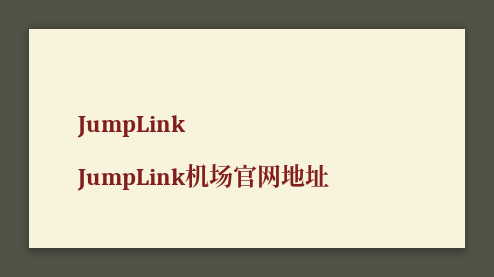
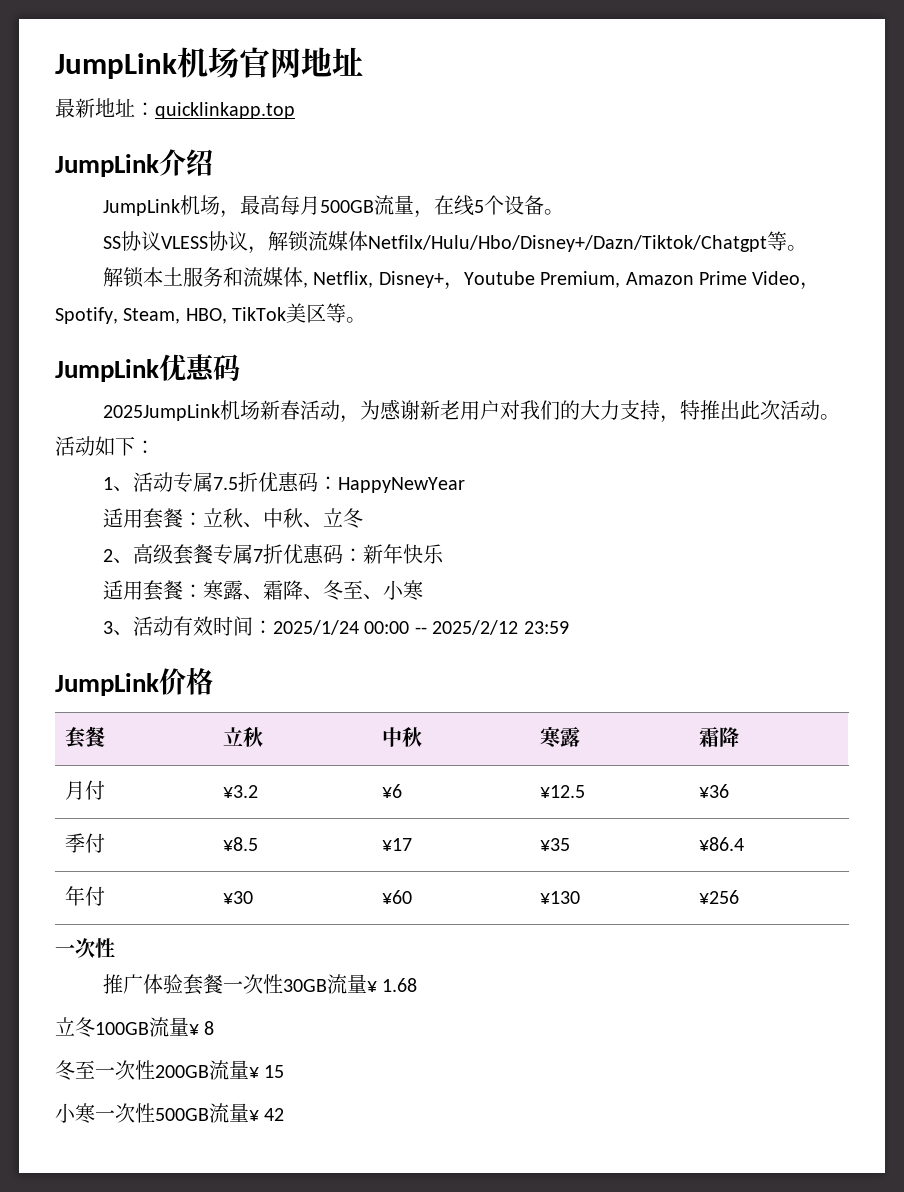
[77,115,186,138] [77,168,186,191] JumpLink // JumpLink -> [55,53,177,79] JumpLink
(329, 175) none -> [55,98,295,119] [55,149,213,177] [102,195,564,218] [102,231,807,254] [102,267,821,290] [55,303,367,324] [55,354,240,382] [102,399,840,423] [55,436,155,456] [102,472,465,493] [102,508,363,529] [102,544,444,565] [102,580,423,601] [102,616,569,636] [55,667,213,696] [64,726,105,748] [222,727,263,747] [381,727,422,747] [539,726,580,749] [698,726,739,747] [64,780,105,800] [222,785,258,798] [381,784,402,798] [539,785,585,798] [698,784,729,798] [64,833,105,853] [222,837,258,851] [381,838,412,851] [539,838,570,851] [698,837,744,851] [64,886,105,906] [222,891,253,904] [381,890,412,904] [539,891,580,904] [698,890,739,904] [55,938,115,958] [102,974,418,995] [55,1017,215,1038] [55,1060,285,1081] [55,1103,285,1124] // 最新地址：quicklinkapp.top // JumpLink介绍 // JumpLink机场，最高每月500GB流量，在线5个设备。 // SS协议VLESS协议，解锁流媒体Netfilx/Hulu/Hbo/Disney+/Dazn/Tiktok/Chatgpt等。 // 解锁本土服务和流媒体, Netflix, Disney+，Youtube Premium, Amazon Prime Video，Spotify, Steam, HBO, TikTok美区等。 // JumpLink优惠码 // 2025JumpLink机场新春活动，为感谢新老用户对我们的大力支持，特推出此次活动。活动如下： // 1、活动专属7.5折优惠码：HappyNewYear // 适用套餐：立秋、中秋、立冬 // 2、高级套餐专属7折优惠码：新年快乐 // 适用套餐：寒露、霜降、冬至、小寒 // 3、活动有效时间：2025/1/24 00:00 -- 2025/2/12 23:59 // JumpLink价格 // 套餐 | 立秋 | 中秋 | 寒露 | 霜降 // 月付 | ¥3.2 | ¥6 | ¥12.5 | ¥36 // 季付 | ¥8.5 | ¥17 | ¥35 | ¥86.4 // 年付 | ¥30 | ¥60 | ¥130 | ¥256 // 一次性 // 推广体验套餐一次性30GB流量¥ 1.68 // 立冬100GB流量¥ 8 // 冬至一次性200GB流量¥ 15 // 小寒一次性500GB流量¥ 42

